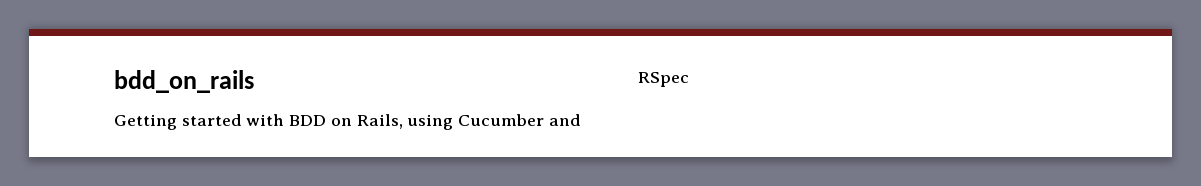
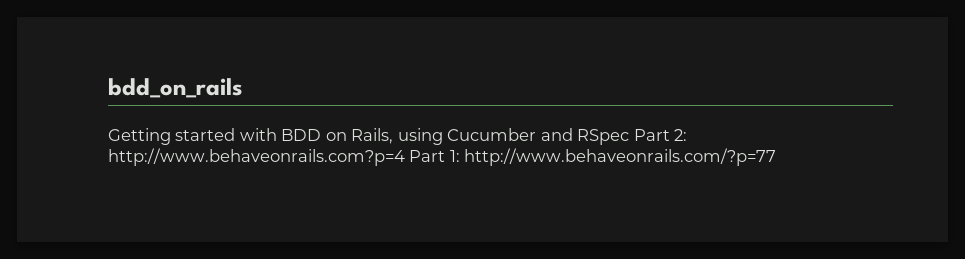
(689, 79) none -> [633,129,688,141] [108,148,777,166] Part 2: http://www.behaveonrails.com?p=4 Part 1: http://www.behaveonrails.com/?p=77

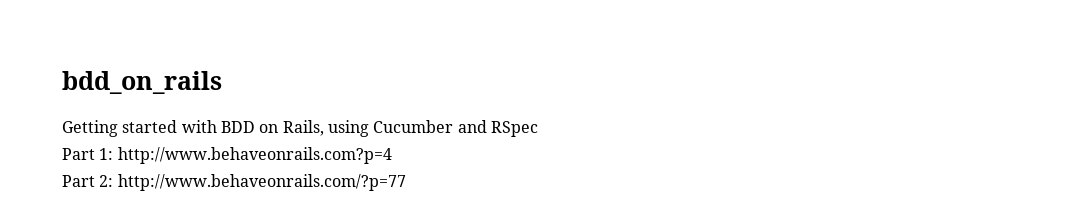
[633,129,688,141] [108,148,460,166] Part 2: http://www.behaveonrails.com?p=4 Part 1: -> [62,147,392,164] [62,175,114,187] // Part 1: http://www.behaveonrails.com?p=4 // Part 2:

